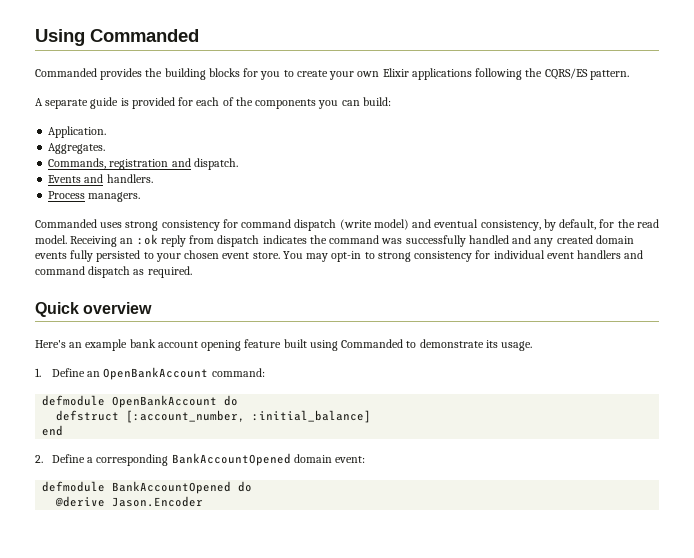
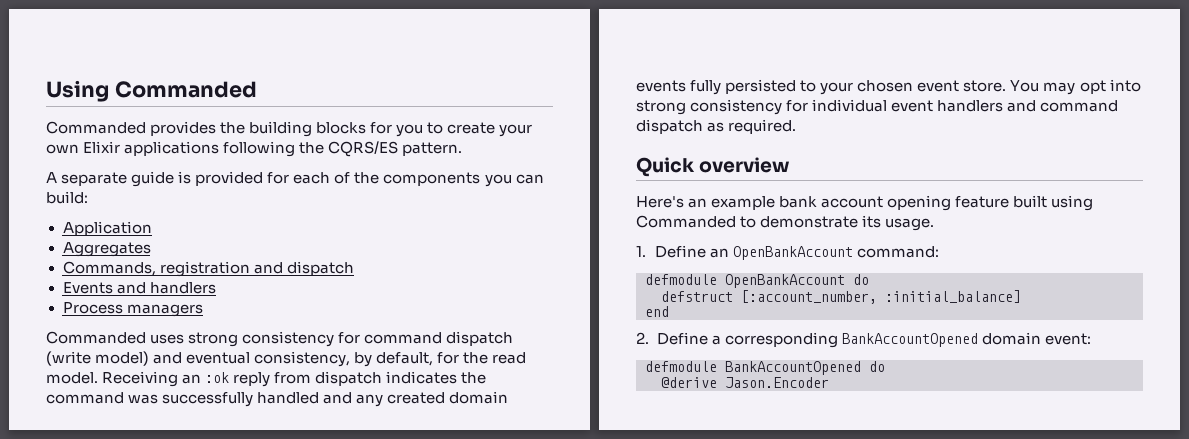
[48,126,107,138] [48,143,106,154] Application. // Aggregates. -> [62,221,152,236] [62,242,151,257] Application // Aggregates
[193,158,238,170] dispatch. -> [286,261,354,276] dispatch
[106,174,153,183] handlers. -> [149,282,216,294] handlers
[88,192,141,202] managers. -> [126,304,203,317] managers
[331,251,375,262] opt-in to -> [1079,79,1141,94] opt into

